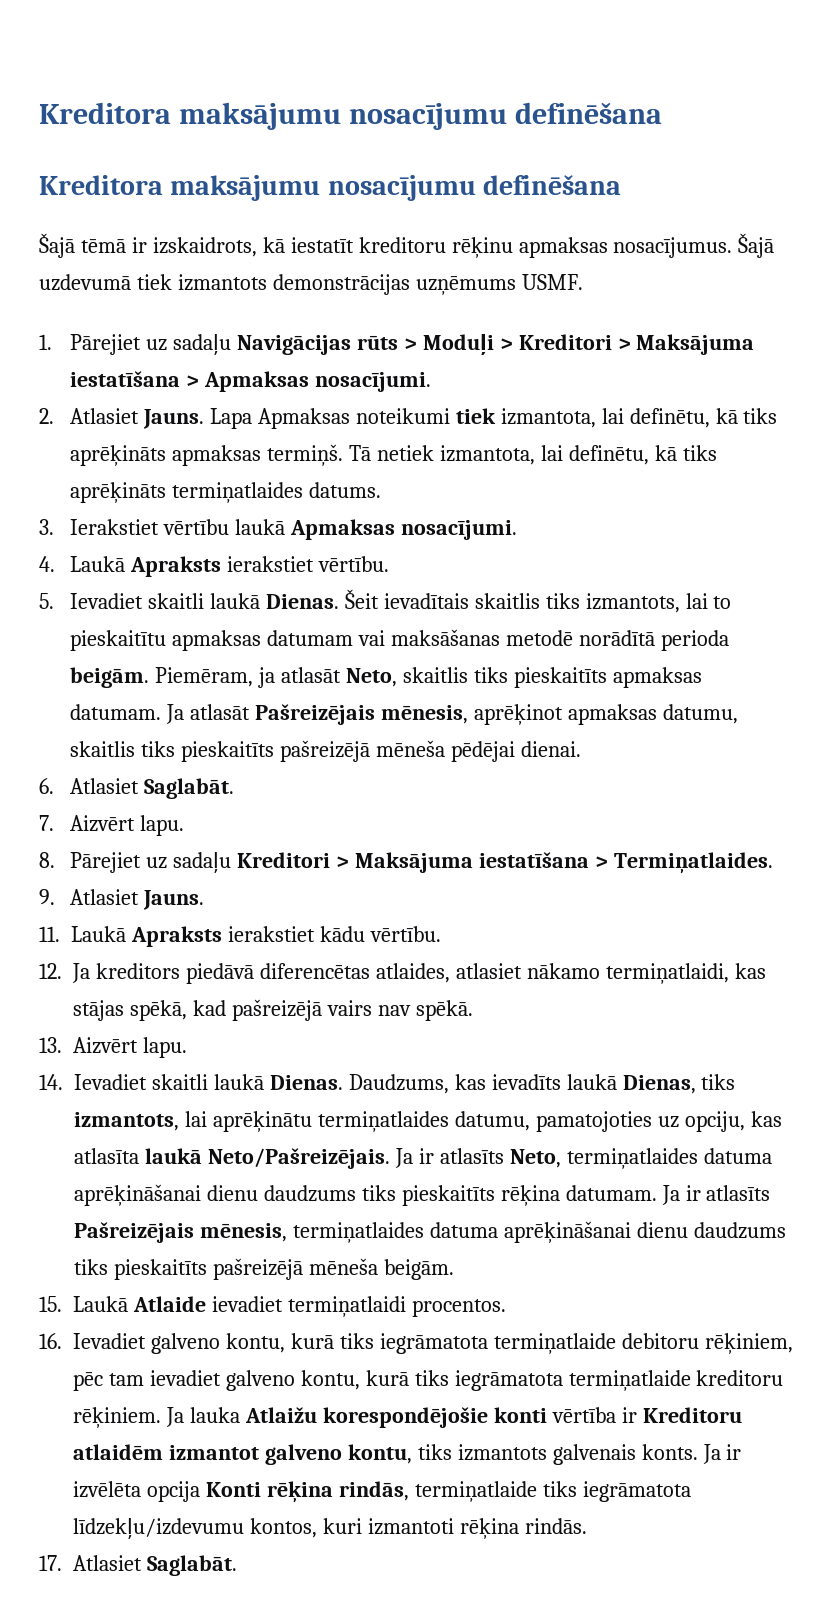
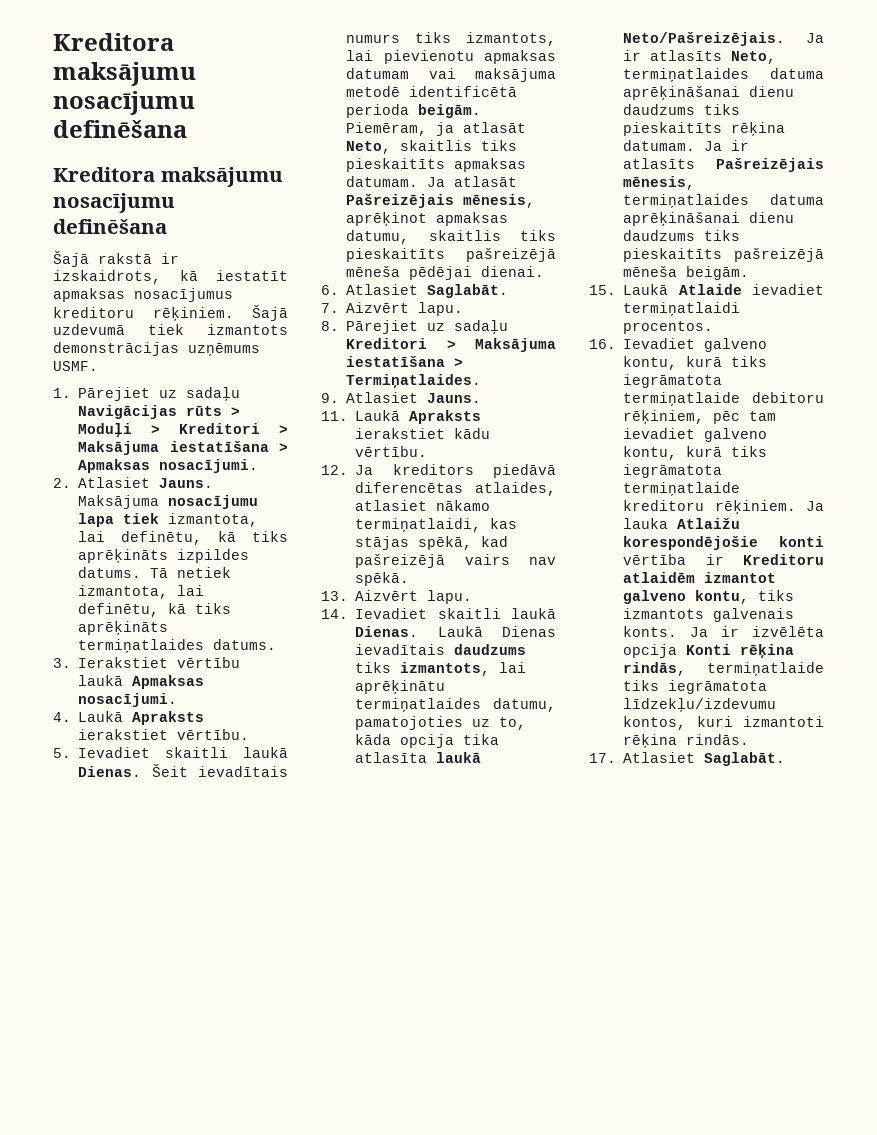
[80,239,126,253] tēmā -> [98,253,152,264] rakstā
[358,237,733,259] kreditoru rēķinu apmaksas nosacījumus. -> [53,288,233,302] [53,307,234,321] apmaksas nosacījumus kreditoru rēķiniem.
[209,408,450,429] Lapa Apmaksas noteikumi -> [78,495,259,509] [78,513,115,527] Maksājuma nosacījumu lapa
[171,444,343,467] apmaksas termiņš. -> [177,549,250,563] [78,567,142,578] izpildes datums.
[474,593,732,613] [70,630,167,651] skaitlis tiks izmantots, lai to pieskaitītu -> [346,32,556,46] [346,50,474,64] numurs tiks izmantots, lai pievienotu
[390,629,655,646] maksāšanas metodē norādītā -> [475,68,556,82] [346,86,518,97] maksājuma metodē identificētā
[348,1074,696,1094] Daudzums, kas ievadīts laukā Dienas, -> [437,626,556,637] [355,644,527,655] Laukā Dienas ievadītais daudzums
[684,1111,782,1132] opciju, kas -> [499,717,527,730] [355,734,500,748] to, kāda opcija tika

